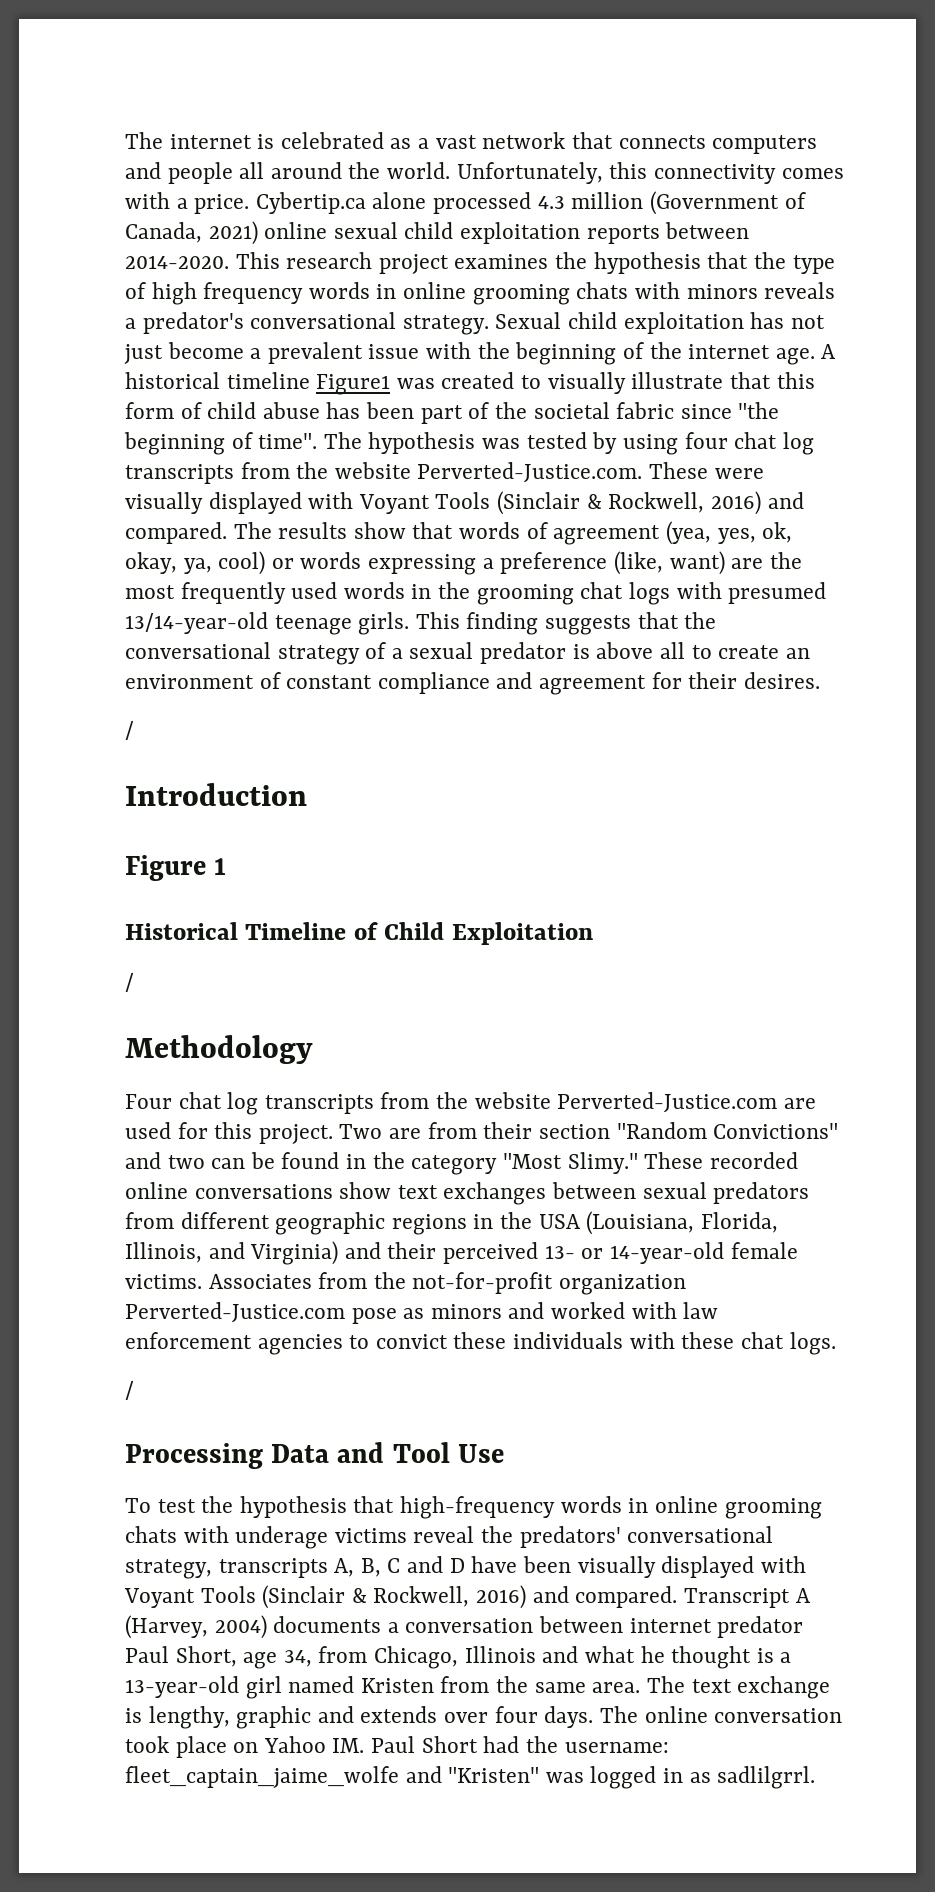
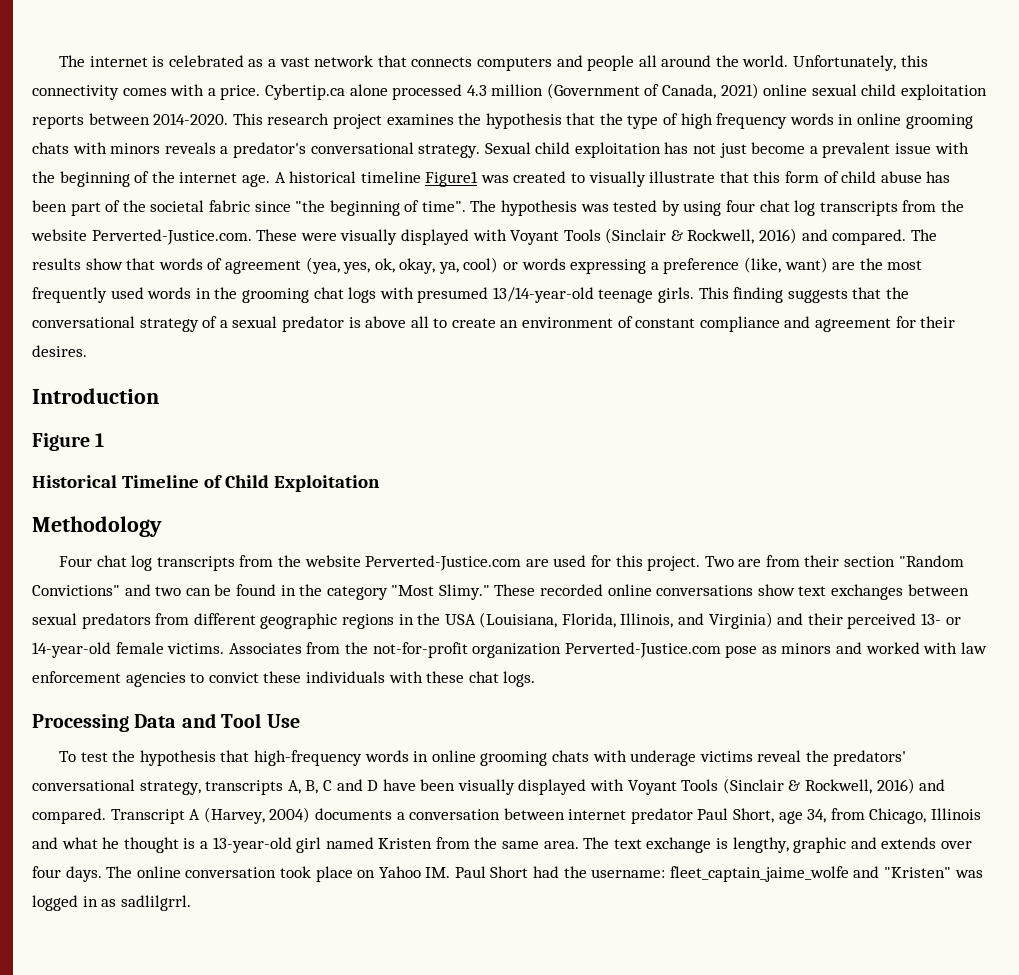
[125,721,134,740] // / -> (87, 351) none
[125,973,134,992] // / -> (380, 483) none
[125,1381,134,1400] // / -> (536, 679) none

